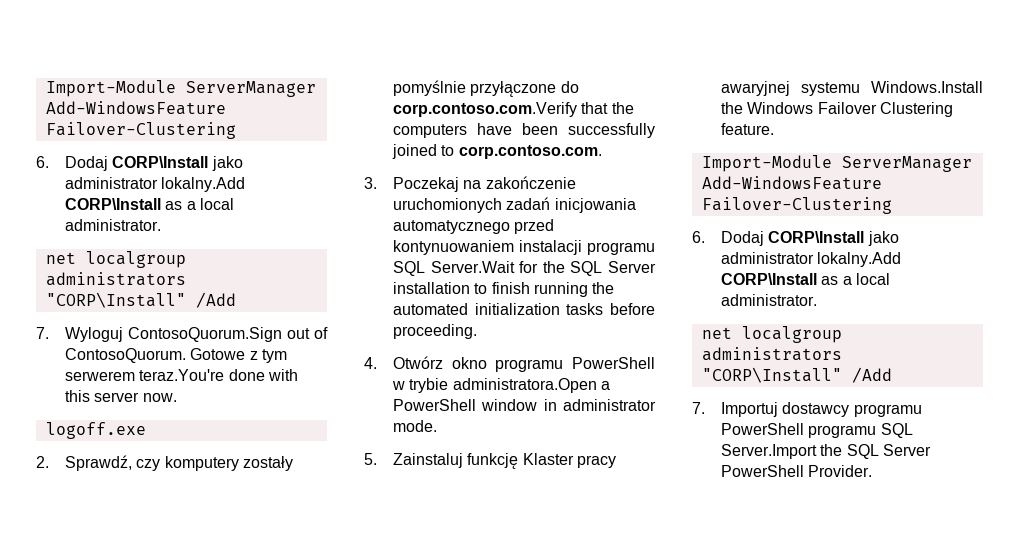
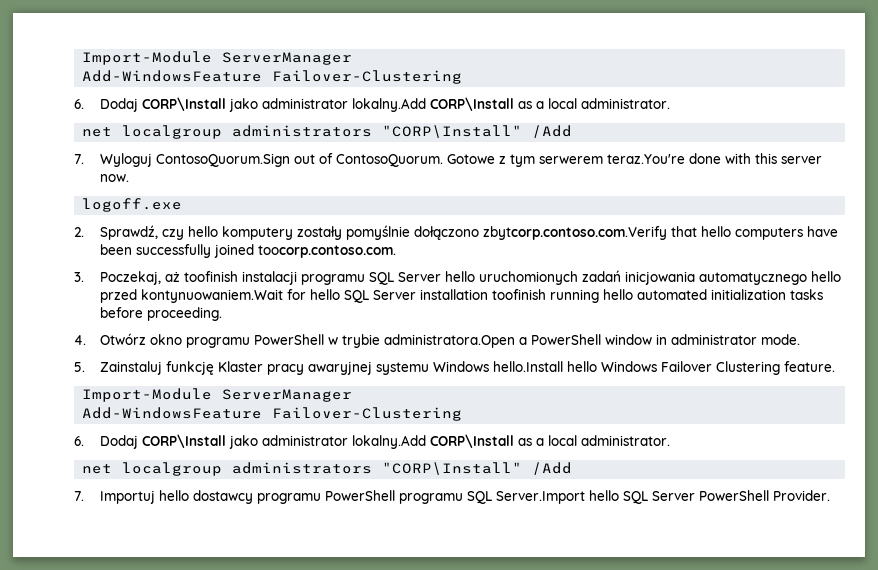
(161, 465) none -> [188,226,219,237] hello
[470,81,579,97] [392,102,634,117] przyłączone do corp.contoso.com.Verify that the -> [414,226,732,240] dołączono zbytcorp.contoso.com.Verify that hello
[441,145,602,159] to corp.contoso.com. -> [258,245,397,258] toocorp.contoso.com.
[392,176,576,192] [392,197,636,213] [392,219,555,234] [392,240,655,255] [392,261,656,276] [392,282,615,297] Poczekaj na zakończenie uruchomionych zadań inicjowania automatycznego przed kontynuowaniem instalacji programu SQL Server.Wait for the SQL Server installation to finish running the -> [100,270,842,285] [100,289,634,303] Poczekaj, aż toofinish instalacji programu SQL Server hello uruchomionych zadań inicjowania automatycznego hello przed kontynuowaniem.Wait for hello SQL Server installation toofinish running hello
[871,81,983,93] [720,102,743,114] Windows.Install the -> [433,361,598,372] Windows hello.Install hello
(778, 409) none -> [159,490,190,501] hello
[820,444,843,456] the -> [589,490,620,501] hello

